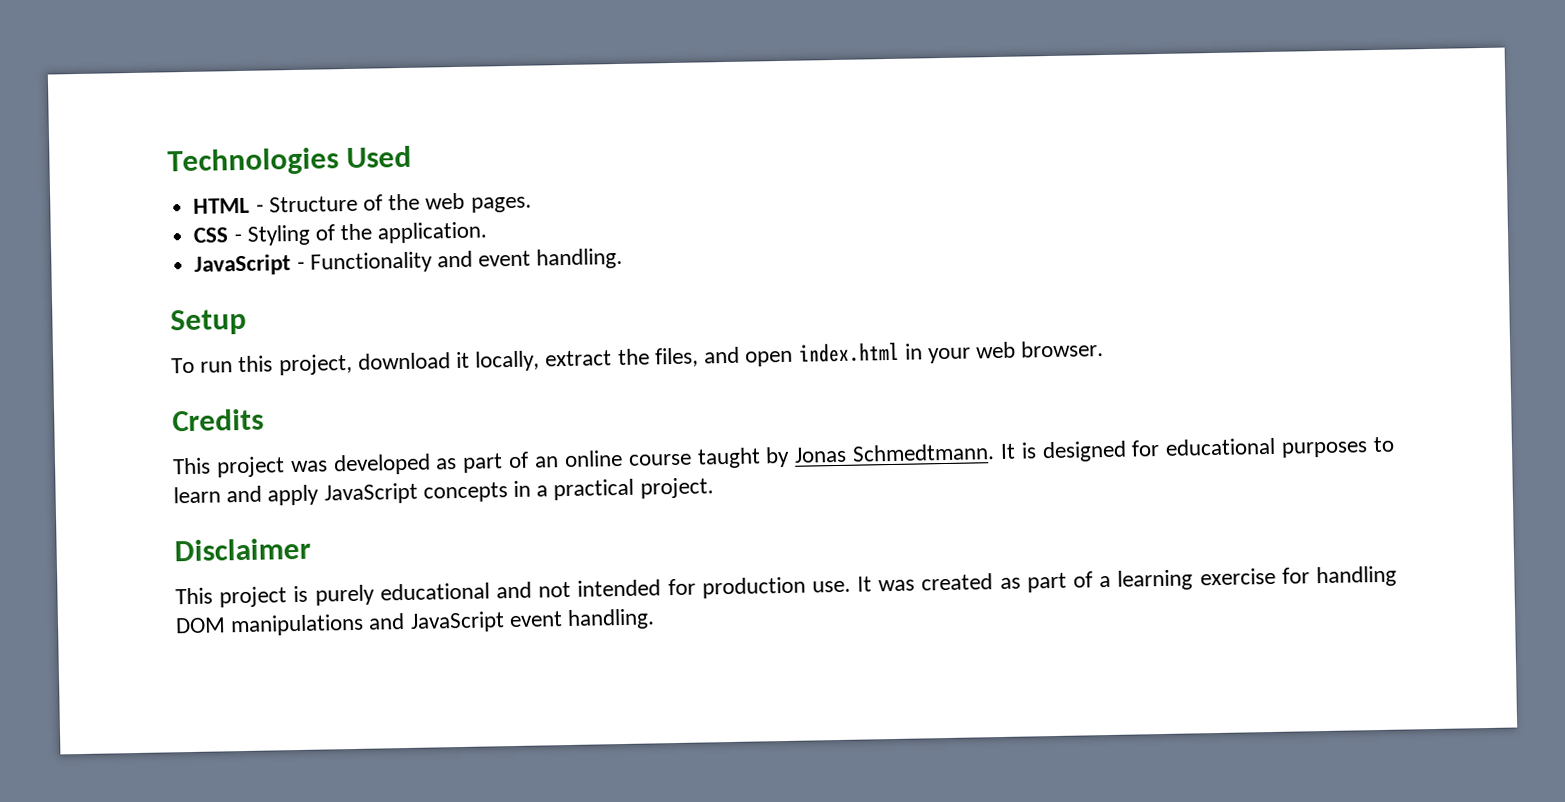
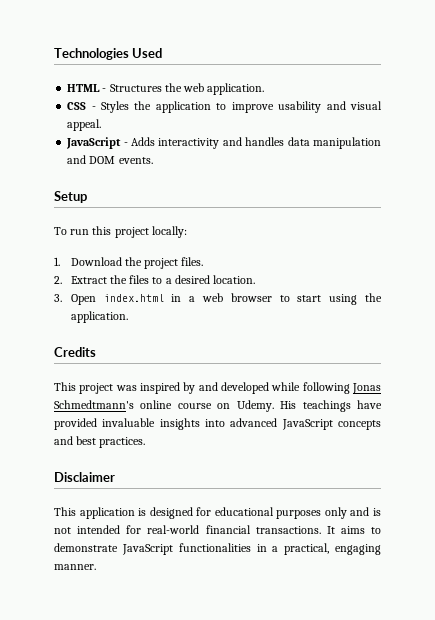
[268,194,383,213] Structure of -> [109,84,162,92] Structures
[470,196,532,213] pages. -> [207,83,265,95] application.
[246,221,488,246] [194,247,624,276] [170,308,247,336] [171,340,1105,376] [172,408,264,432] [172,443,1016,478] Styling of the application. // JavaScript - Functionality and event handling. // Setup // To run this project, download it locally, extract the files, and open index.html in your web browser. // Credits // This project was developed as part of an online course taught by Jonas Schmedtmann. It -> [101,101,382,113] [67,119,102,131] [66,137,382,149] [67,155,153,164] [54,191,87,203] [54,226,187,238] [54,257,204,269] [54,275,256,284] [54,293,382,305] [70,311,128,323] [54,347,96,357] [54,382,381,394] [54,400,382,412] [54,418,382,430] [54,436,146,448] [54,472,115,482] [54,507,135,519] Styles the application to improve usability and visual appeal. // JavaScript - Adds interactivity and handles data manipulation and DOM events. // Setup // To run this project locally: // 1. Download the project files. // 2. Extract the files to a desired location. // 3. Open index.html in a web browser to start using the application. // Credits // This project was inspired by and developed while following Jonas Schmedtmann's online course on Udemy. His teachings have provided invaluable insights into advanced JavaScript concepts and best practices. // Disclaimer // This application
[1373,436,1395,453] [173,477,714,506] [174,537,311,562] [175,565,1397,608] [175,608,656,637] to learn and apply JavaScript concepts in a practical project. // Disclaimer // This project is purely educational and not intended for production use. It was created as part of a learning exercise for handling DOM manipulations and JavaScript event handling. -> [324,507,381,519] [54,525,381,534] [54,543,381,555] [54,564,96,570] only and is not intended for real-world financial transactions. It aims to demonstrate JavaScript functionalities in a practical, engaging manner.

